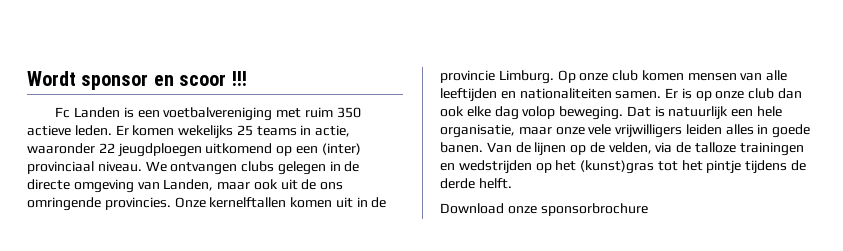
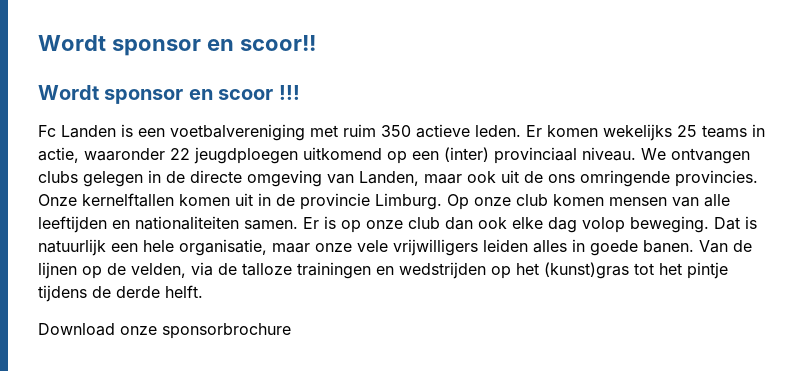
[27,71,174,90] Wordt sponsor en -> [38,35,316,56] [38,85,213,104] Wordt sponsor en scoor!! // Wordt sponsor en

